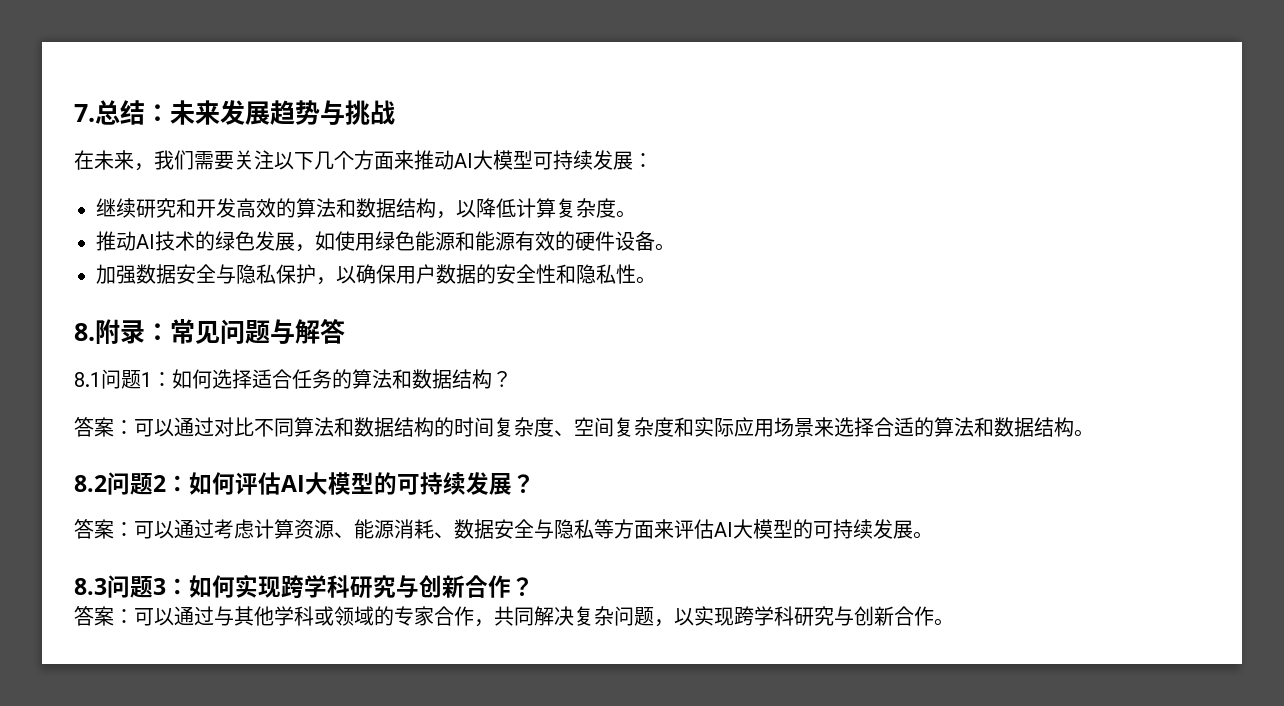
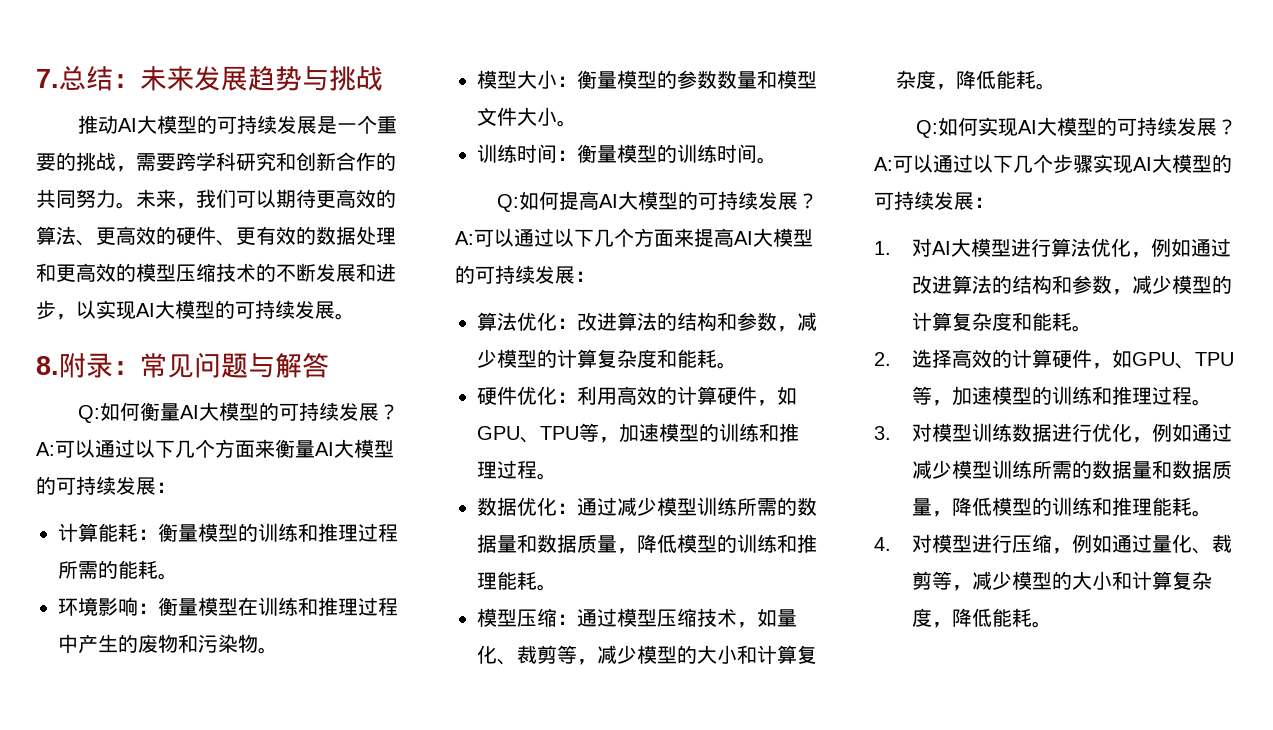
[74,150,414,171] 在未来，我们需要关注以下几个方面来 -> (383, 78) none
[533,150,653,170] [96,198,636,219] [96,231,675,252] [96,264,636,285] 可持续发展： // 继续研究和开发高效的算法和数据结构，以降低计算复杂度。 // 推动AI技术的绿色发展，如使用绿色能源和能源有效的硬件设备。 // 加强数据安全与隐私保护，以确保用户数据的安全性和隐私性 -> [196,115,397,134] [36,152,396,172] [36,189,396,209] [36,226,396,246] [36,263,396,282] [36,300,335,320] 的可持续发展是一个重要的挑战，需要跨学科研究和创新合作的共同努力。未来，我们可以期待更高效的算法、更高效的硬件、更有效的数据处理和更高效的模型压缩技术的不断发展和进步，以实现AI大模型的可持续发展
[74,369,512,389] [74,417,1094,437] [74,472,535,495] [74,519,933,539] [74,574,534,599] [74,606,934,627] 8.1问题1：如何选择适合任务的算法和数据结构？ // 答案：可以通过对比不同算法和数据结构的时间复杂度、空间复杂度和实际应用场景来选择合适的算法和数据结构。 // 8.2问题2：如何评估AI大模型的可持续发展？ // 答案：可以通过考虑计算资源、能源消耗、数据安全与隐私等方面来评估AI大模型的可持续发展。 // 8.3问题3：如何实现跨学科研究与创新合作？ // 答案：可以通过与其他学科或领域的专家合作，共同解决复杂问题，以实现跨学科研究与创新合作 -> [77,402,399,423] [36,439,394,458] [36,476,176,495] [58,523,398,542] [58,560,178,580] [58,597,398,616] [58,634,278,654] [477,70,817,89] [477,107,577,127] [477,144,777,164] [496,191,818,212] [455,228,813,247] [455,265,595,284] [477,312,817,332] [477,349,737,369] [477,386,797,406] [477,423,799,443] [477,460,557,480] [477,497,817,516] [477,534,817,554] [477,571,557,591] [477,608,797,628] [477,645,817,665] [896,70,1056,90] [915,117,1237,138] [874,154,1232,174] [874,191,994,210] [874,238,1232,258] [912,275,1233,295] [912,312,1093,332] [874,349,1235,369] [912,386,1213,406] [874,423,1233,443] [912,460,1233,479] [912,497,1213,517] [874,534,1233,554] [912,571,1213,591] [912,608,1033,628] Q:如何衡量AI大模型的可持续发展？A:可以通过以下几个方面来衡量AI大模型的可持续发展： // 计算能耗：衡量模型的训练和推理过程所需的能耗。 // 环境影响：衡量模型在训练和推理过程中产生的废物和污染物。 // 模型大小：衡量模型的参数数量和模型文件大小。 // 训练时间：衡量模型的训练时间。 // Q:如何提高AI大模型的可持续发展？A:可以通过以下几个方面来提高AI大模型的可持续发展： // 算法优化：改进算法的结构和参数，减少模型的计算复杂度和能耗。 // 硬件优化：利用高效的计算硬件，如GPU、TPU等，加速模型的训练和推理过程。 // 数据优化：通过减少模型训练所需的数据量和数据质量，降低模型的训练和推理能耗。 // 模型压缩：通过模型压缩技术，如量化、裁剪等，减少模型的大小和计算复杂度，降低能耗。 // Q:如何实现AI大模型的可持续发展？A:可以通过以下几个步骤实现AI大模型的可持续发展： // 1.对AI大模型进行算法优化，例如通过改进算法的结构和参数，减少模型的计算复杂度和能耗。 // 2.选择高效的计算硬件，如GPU、TPU等，加速模型的训练和推理过程。 // 3.对模型训练数据进行优化，例如通过减少模型训练所需的数据量和数据质量，降低模型的训练和推理能耗。 // 4.对模型进行压缩，例如通过量化、裁剪等，减少模型的大小和计算复杂度，降低能耗

